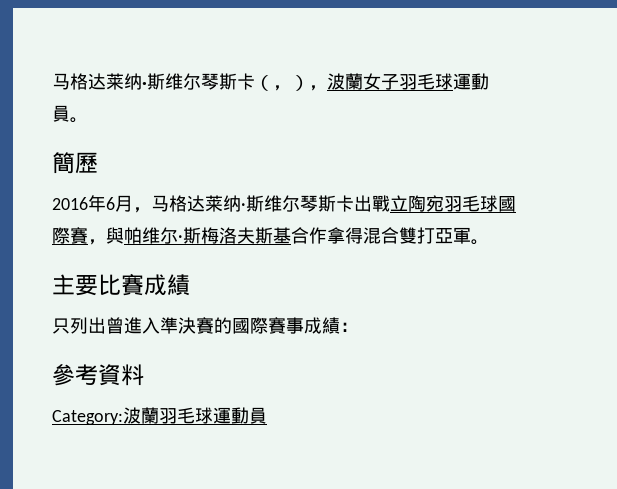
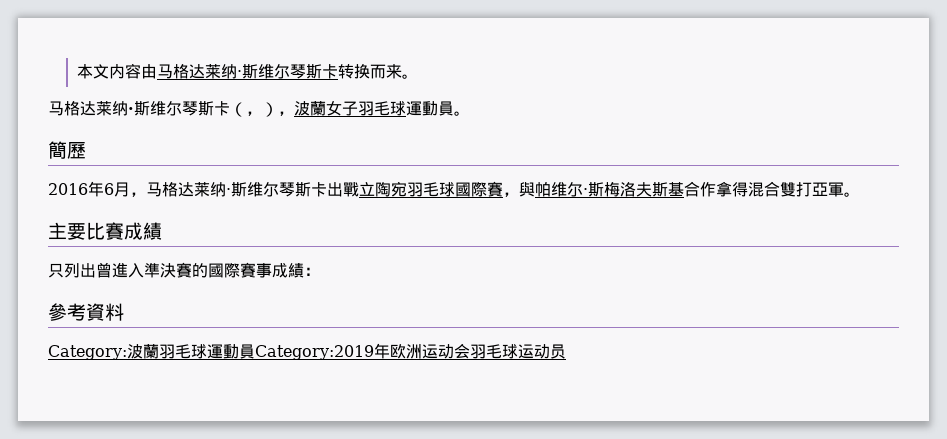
(52, 81) none -> [77,63,419,79] 本文内容由马格达莱纳·斯维尔琴斯卡转换而来。 //
(267, 415) none -> [255,343,566,360] Category:2019年欧洲运动会羽毛球运动员

